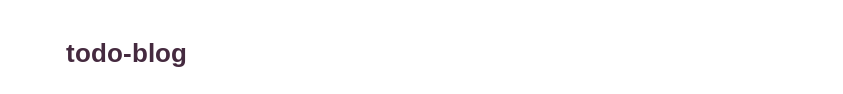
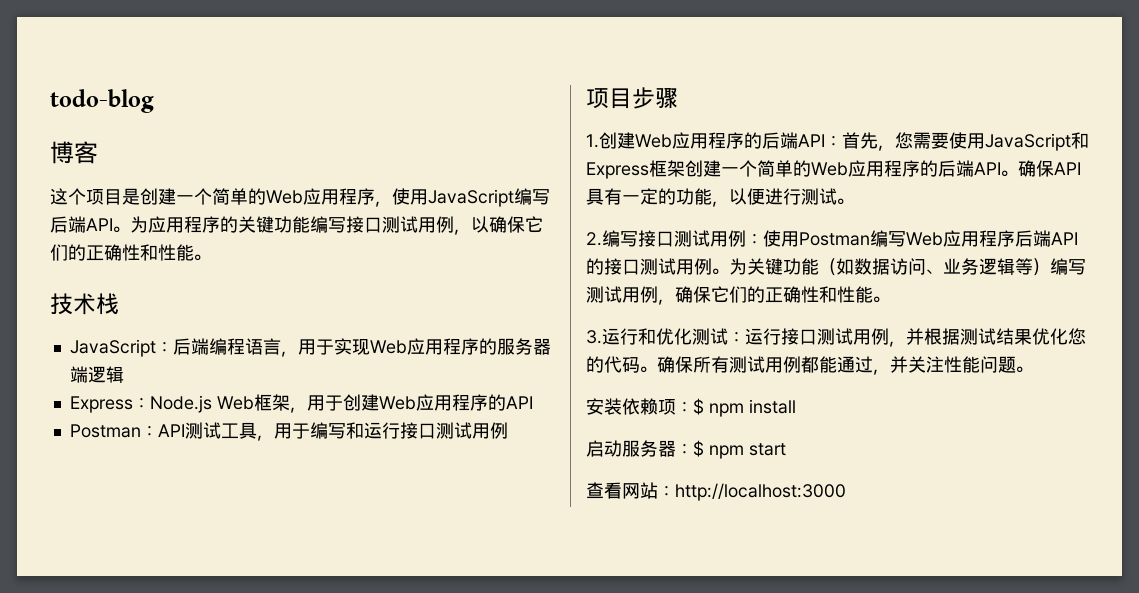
(187, 55) none -> [50,141,98,164] [50,188,550,207] [50,216,543,235] [50,244,211,261] [50,293,119,315] [69,338,551,357] [69,366,124,383] [69,394,533,413] [69,422,508,441] [586,87,678,109] [586,132,1089,151] [586,160,1081,179] [586,188,854,207] [586,230,1078,247] [586,258,1086,276] [586,286,890,305] [586,328,1086,347] [586,356,1033,375] [586,398,796,417] [586,440,786,459] [586,482,846,501] // 博客 // 这个项目是创建一个简单的Web应用程序，使用JavaScript编写后端API。为应用程序的关键功能编写接口测试用例，以确保它们的正确性和性能。 // 技术栈 // JavaScript：后端编程语言，用于实现Web应用程序的服务器端逻辑 // Express：Node.js Web框架，用于创建Web应用程序的API // Postman：API测试工具，用于编写和运行接口测试用例 // 项目步骤 // 1.创建Web应用程序的后端API：首先，您需要使用JavaScript和Express框架创建一个简单的Web应用程序的后端API。确保API具有一定的功能，以便进行测试。 // 2.编写接口测试用例：使用Postman编写Web应用程序后端API的接口测试用例。为关键功能（如数据访问、业务逻辑等）编写测试用例，确保它们的正确性和性能。 // 3.运行和优化测试：运行接口测试用例，并根据测试结果优化您的代码。确保所有测试用例都能通过，并关注性能问题。 // 安装依赖项：$ npm install // 启动服务器：$ npm start // 查看网站：http://localhost:3000

